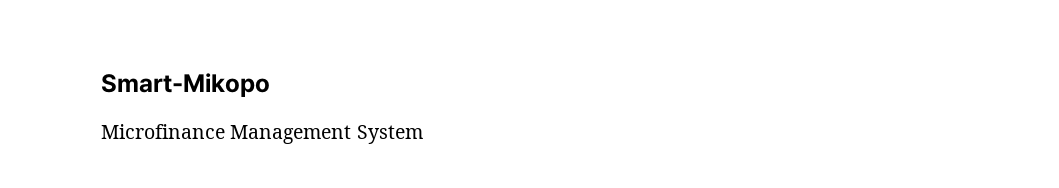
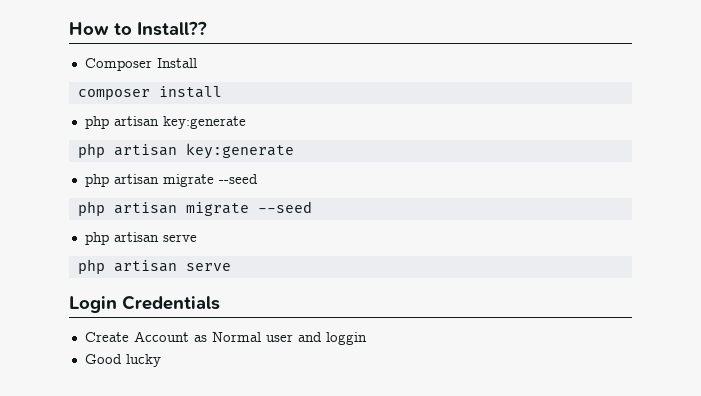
[101,73,270,97] [101,124,423,144] Smart-Mikopo // Microfinance Management System -> [69,21,207,36] [84,58,197,71] [77,86,222,100] [84,116,246,129] [77,143,294,159] [84,174,258,187] [77,201,312,216] [84,232,197,245] [77,259,231,274] [69,295,220,313] [84,331,367,345] [84,354,161,367] How to Install?? // Composer Install // composer install // php artisan key:generate // php artisan key:generate // php artisan migrate --seed // php artisan migrate --seed // php artisan serve // php artisan serve // Login Credentials // Create Account as Normal user and loggin // Good lucky

